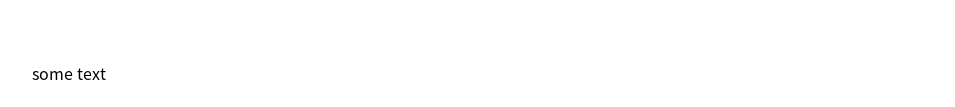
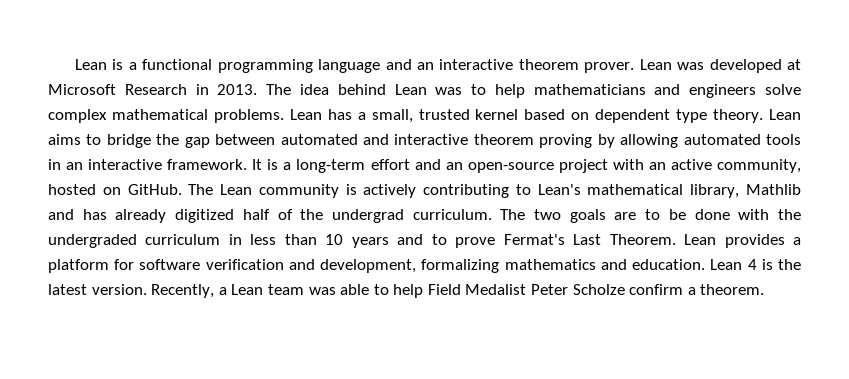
[32,68,107,80] some text -> [74,59,802,73] [48,84,802,98] [48,109,802,123] [48,134,802,148] [48,159,801,173] [48,184,801,198] [48,209,802,223] [48,234,801,248] [48,259,801,273] [48,284,765,298] Lean is a functional programming language and an interactive theorem prover. Lean was developed at Microsoft Research in 2013. The idea behind Lean was to help mathematicians and engineers solve complex mathematical problems. Lean has a small, trusted kernel based on dependent type theory. Lean aims to bridge the gap between automated and interactive theorem proving by allowing automated tools in an interactive framework. It is a long-term effort and an open-source project with an active community, hosted on GitHub. The Lean community is actively contributing to Lean's mathematical library, Mathlib and has already digitized half of the undergrad curriculum. The two goals are to be done with the undergraded curriculum in less than 10 years and to prove Fermat's Last Theorem. Lean provides a platform for software verification and development, formalizing mathematics and education. Lean 4 is the latest version. Recently, a Lean team was able to help Field Medalist Peter Scholze confirm a theorem.

